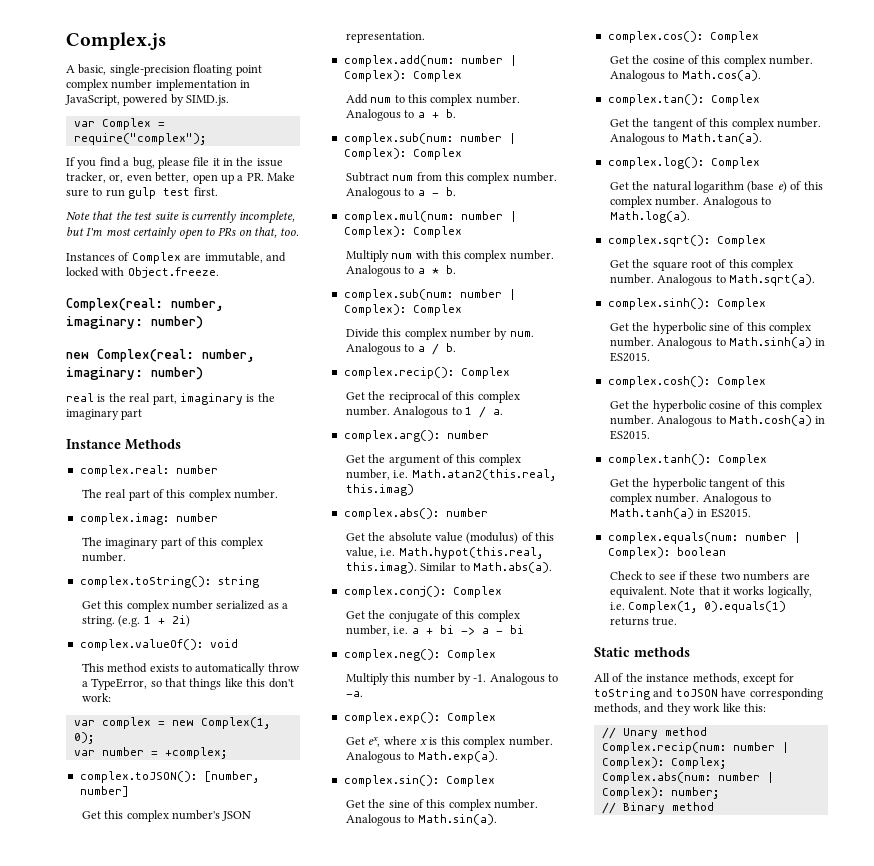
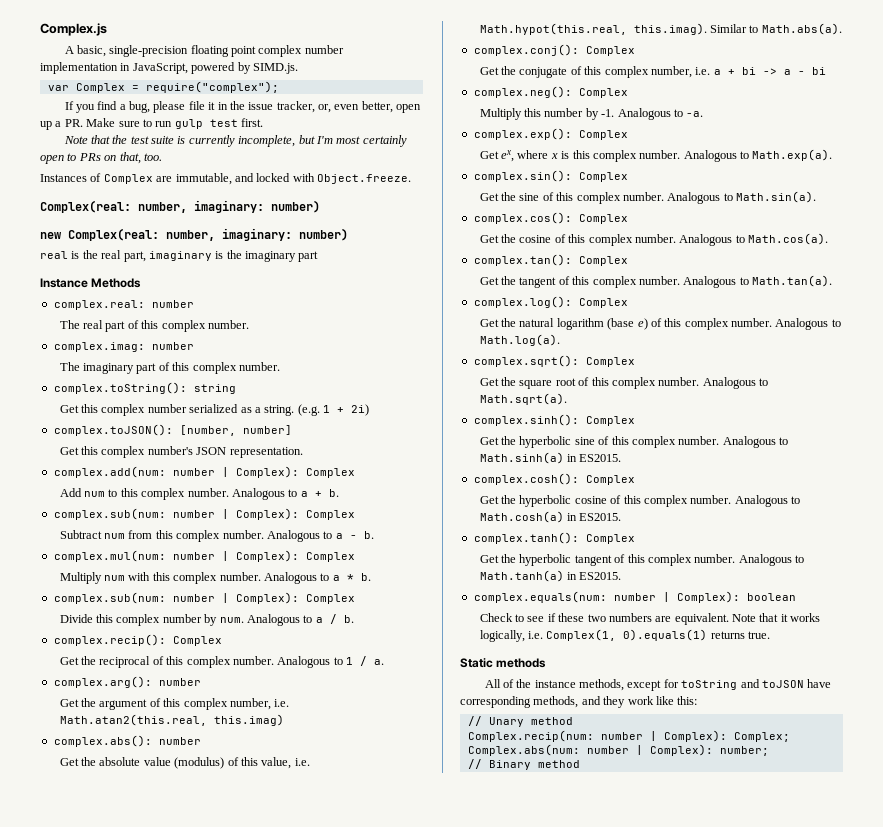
[79,639,238,651] [81,663,300,675] [81,678,294,690] [81,693,111,702] [73,717,270,729] [73,732,94,744] [73,747,227,759] // complex.valueOf(): void // This method exists to automatically throw a TypeError, so that things like this don't work: // var complex = new Complex(1, 0); // var number = +complex; -> (370, 410) none

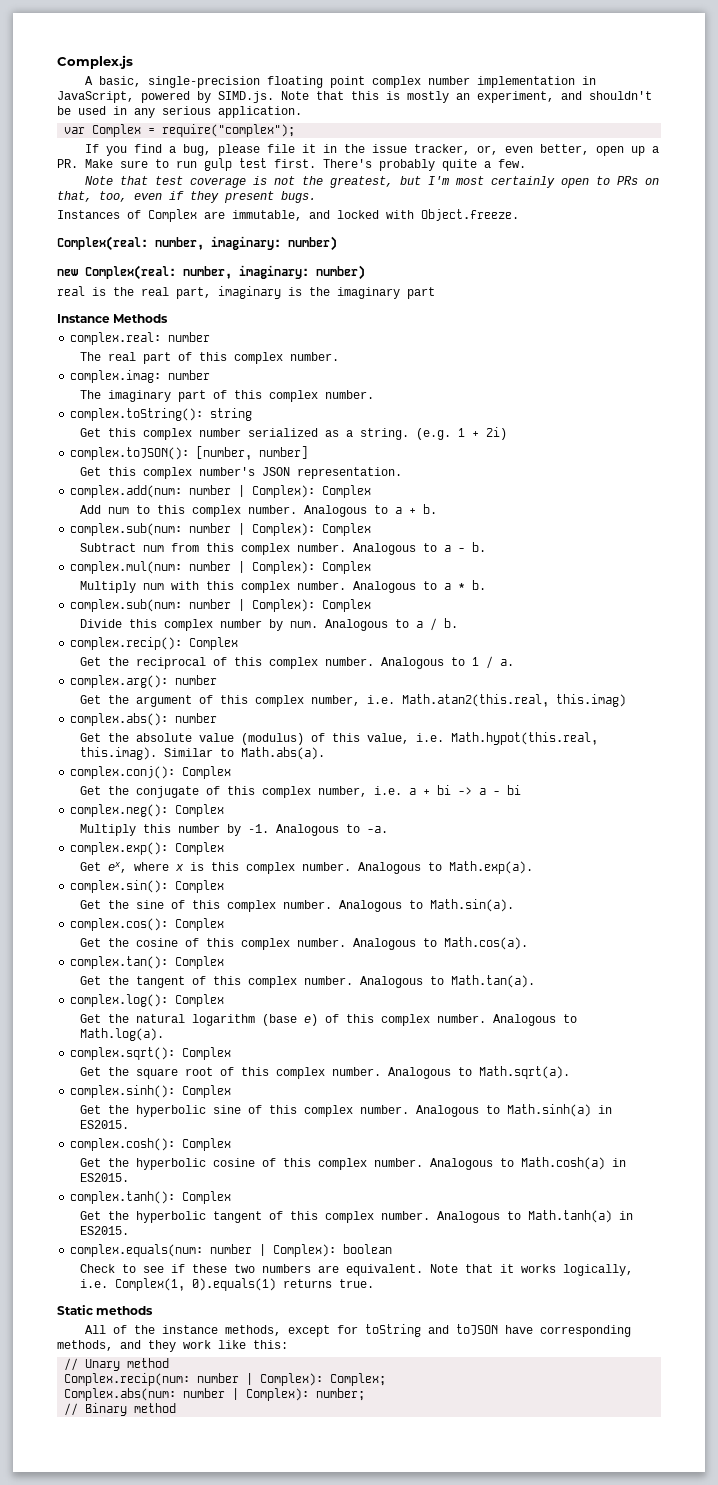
(298, 68) none -> [281,91,652,103] [57,106,302,118] Note that this is mostly an experiment, and shouldn't be used in any serious application.
[63,135,296,147] // Note that the test suite is currently incomplete, -> [323,159,526,171] [84,176,393,188] There's probably quite a few. // Note that test coverage is not the greatest,
[143,153,162,161] too. -> [99,191,316,203] too, even if they present bugs.

